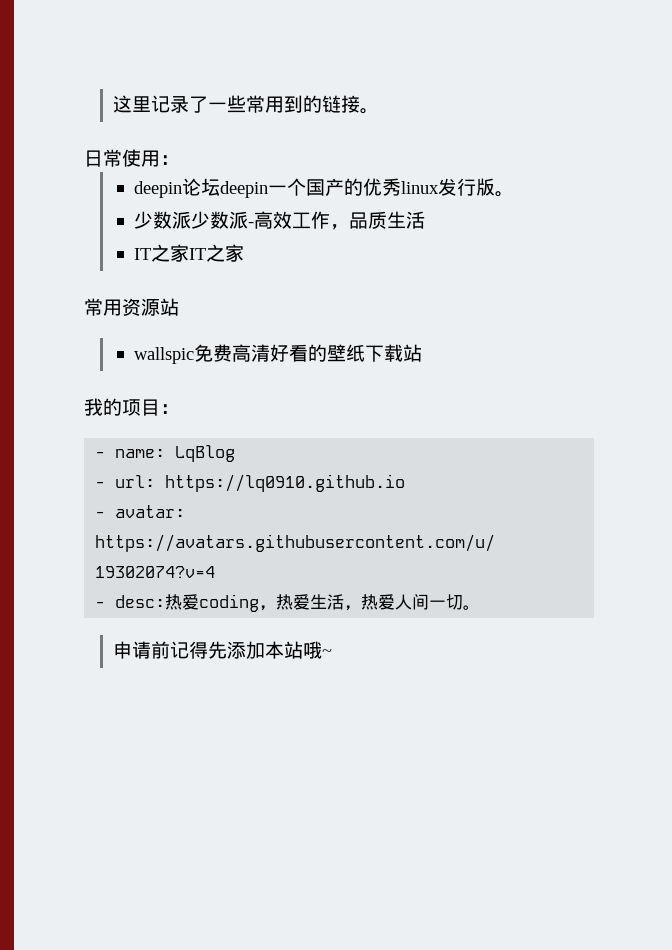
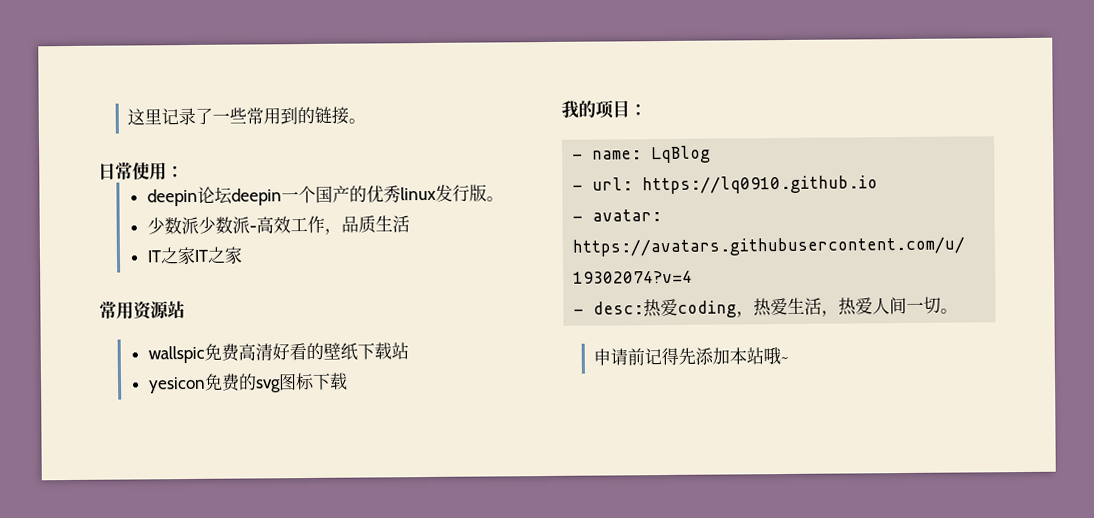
(422, 353) none -> [147,372,348,394] // yesicon免费的svg图标下载

